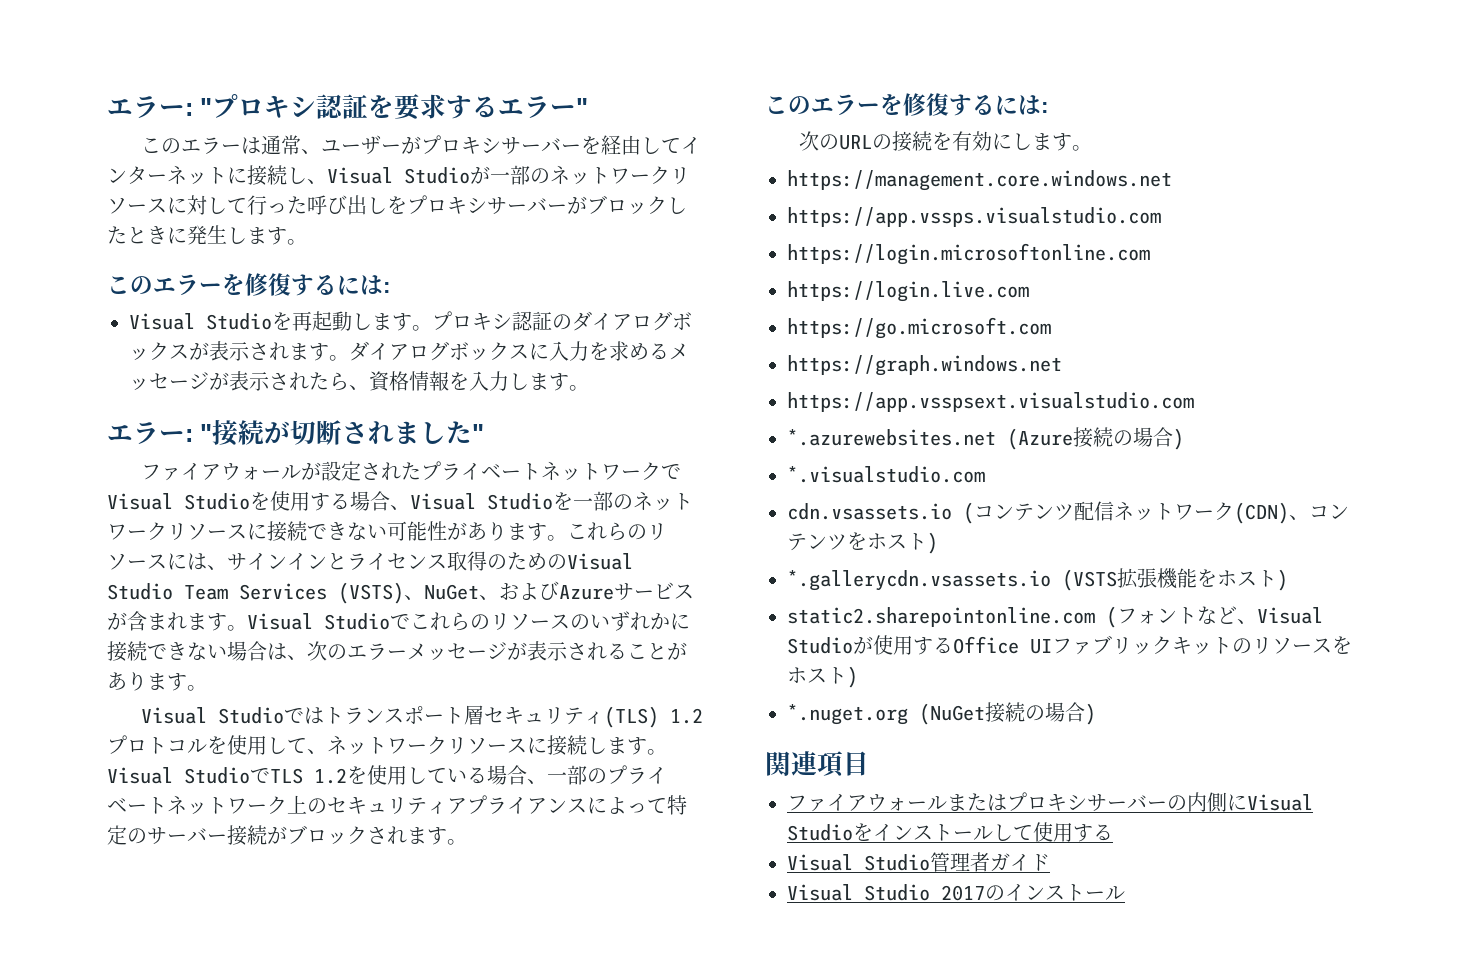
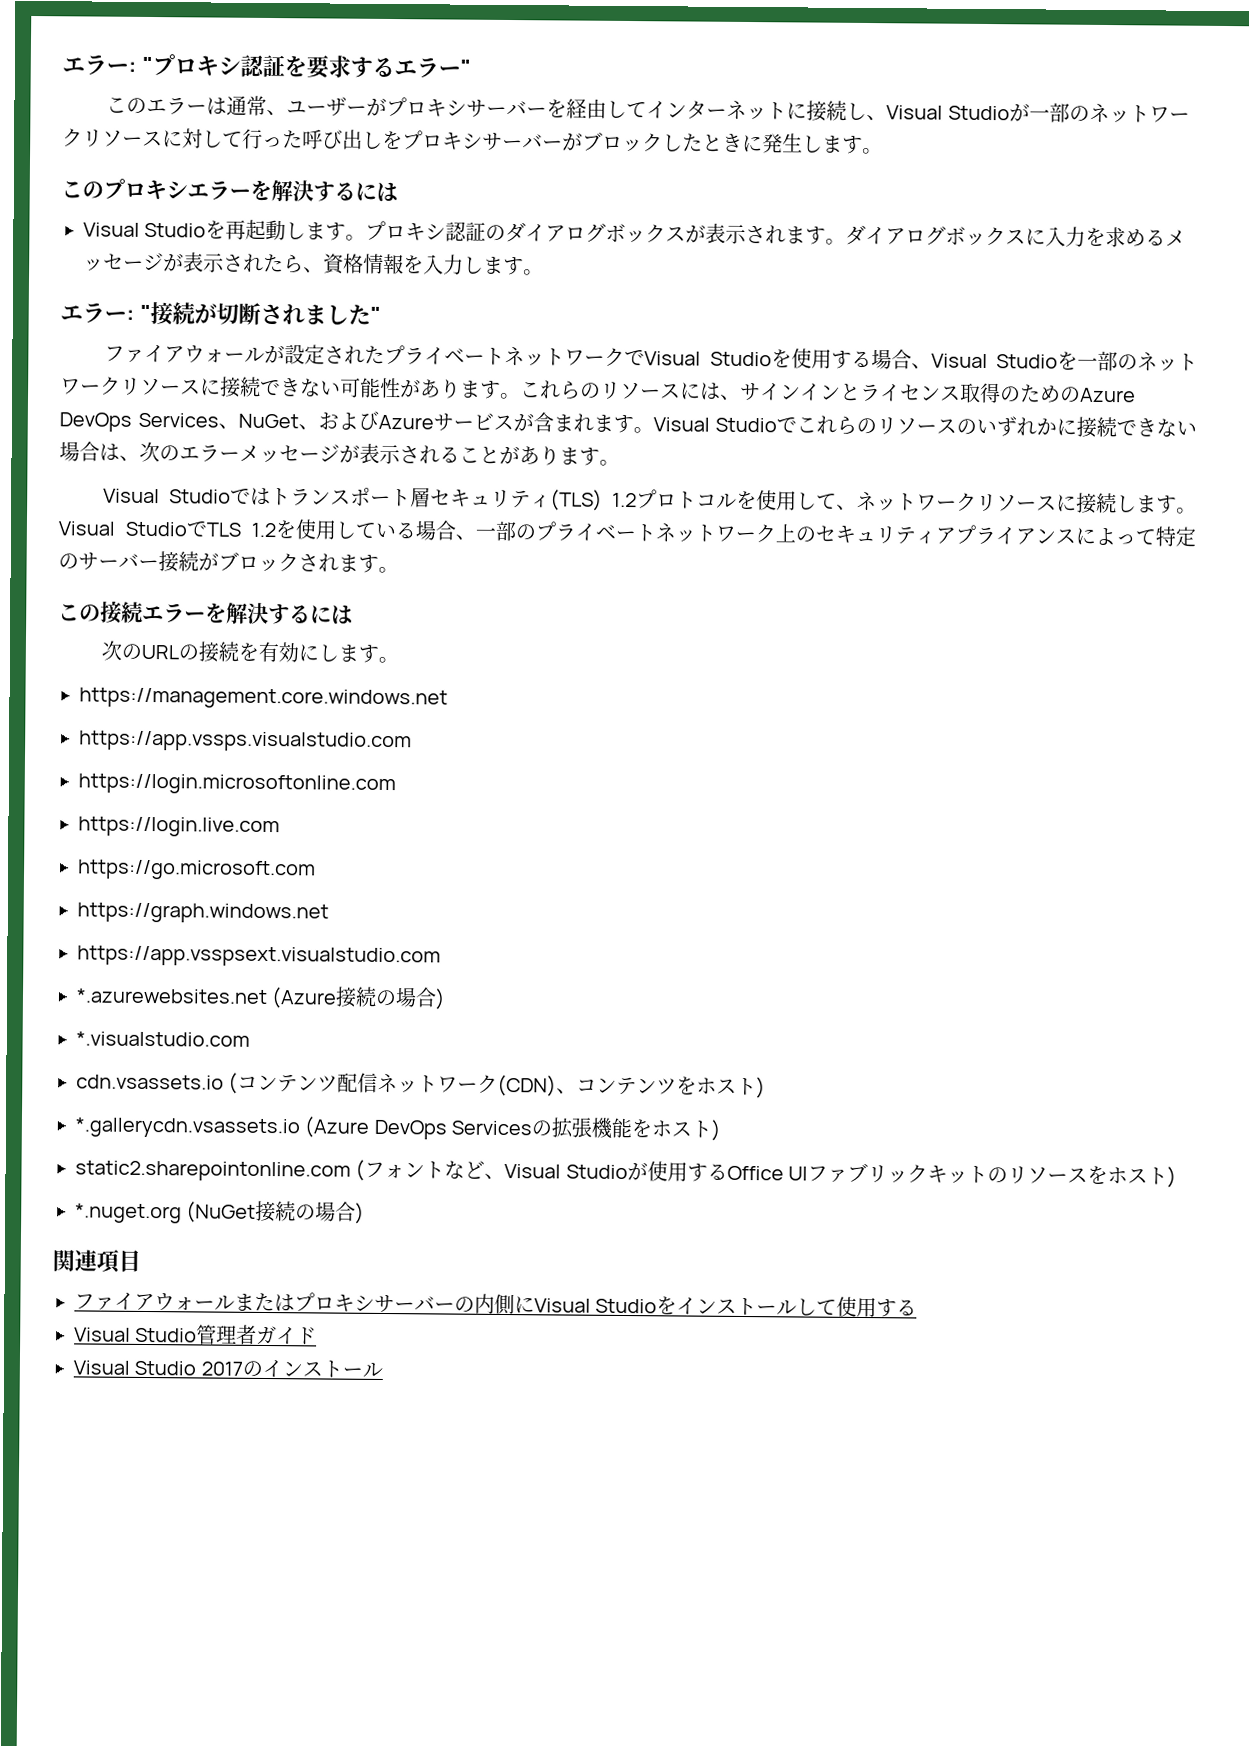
[153,273,391,296] エラーを修復するには: -> [103,178,398,203] プロキシエラーを解決するには
[567,553,633,570] [107,582,404,604] Visual Studio Team Services (VSTS) -> [1080,387,1136,403] [59,412,219,432] Azure DevOps Services
[811,93,1049,116] エラーを修復するには: -> [100,600,353,625] 接続エラーを解決するには
[1062,569,1117,591] (VSTS -> [304,1116,553,1140] (Azure DevOps Servicesの

